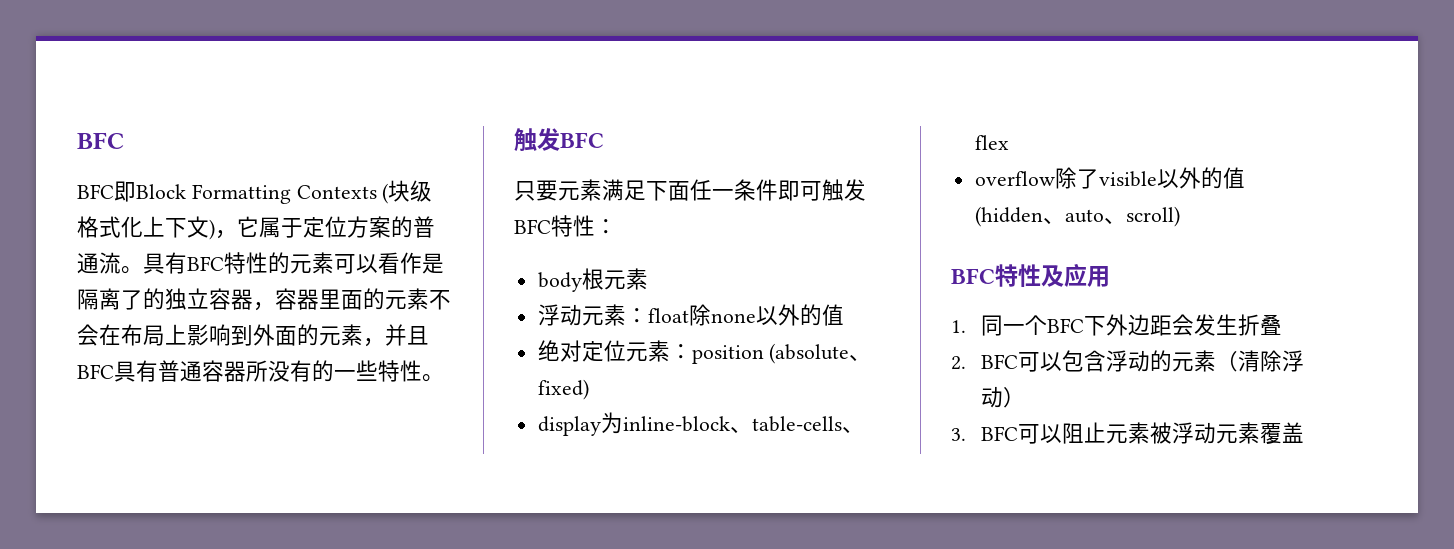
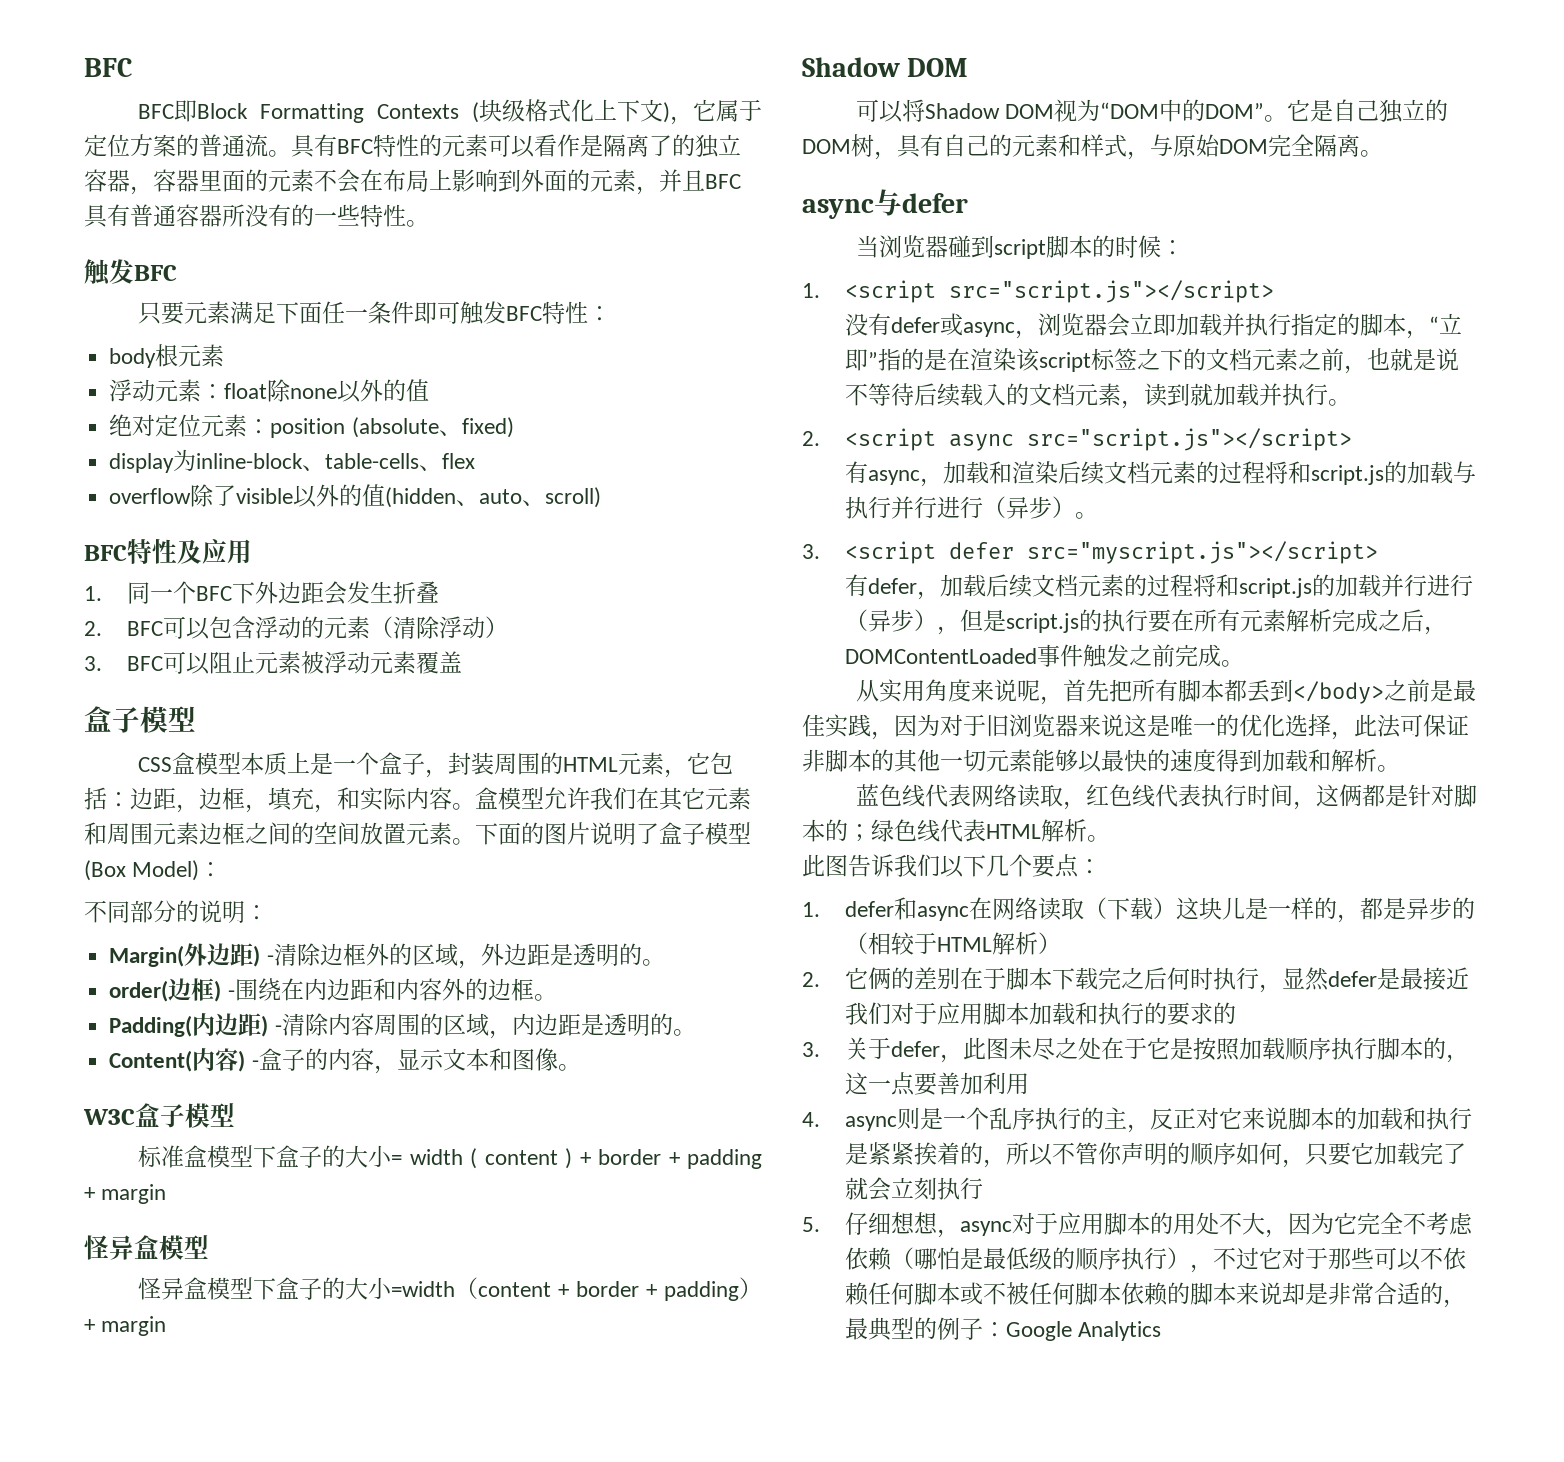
(1304, 432) none -> [84,706,196,733] [138,752,734,778] [84,787,751,813] [84,822,751,845] [84,860,223,881] [84,900,268,923] [109,943,665,969] [109,978,557,1002] [109,1013,696,1039] [109,1048,581,1074] [83,1103,235,1128] [138,1145,763,1169] [84,1184,167,1204] [84,1235,209,1260] [138,1277,762,1301] [84,1316,167,1336] [802,57,969,77] [856,99,1449,123] [802,134,1383,160] [802,189,968,219] [856,235,1185,259] [802,280,1274,303] [844,313,1462,339] [844,348,1459,374] [844,383,1351,409] [802,428,1352,451] [844,461,1476,487] [844,496,1098,519] [802,541,1378,564] [844,574,1473,600] [844,609,1447,635] [844,644,1244,668] [856,679,1477,705] [802,714,1469,740] [802,749,1400,773] [856,784,1478,810] [802,819,1110,842] [802,854,1101,878] [802,897,1475,923] [844,932,1061,955] [802,967,1469,993] [844,1002,1236,1026] [802,1037,1469,1063] [844,1072,1029,1096] [802,1107,1472,1133] [844,1142,1466,1168] [844,1177,983,1201] [802,1212,1473,1238] [844,1247,1466,1273] [844,1282,1466,1308] [844,1317,1161,1341] // 盒子模型 // CSS盒模型本质上是一个盒子，封装周围的HTML元素，它包括：边距，边框，填充，和实际内容。盒模型允许我们在其它元素和周围元素边框之间的空间放置元素。下面的图片说明了盒子模型(Box Model)： // 不同部分的说明： // Margin(外边距) -清除边框外的区域，外边距是透明的。 // order(边框) -围绕在内边距和内容外的边框。 // Padding(内边距) -清除内容周围的区域，内边距是透明的。 // Content(内容) -盒子的内容，显示文本和图像。 // W3C盒子模型 // 标准盒模型下盒子的大小= width ( content ) + border + padding + margin // 怪异盒模型 // 怪异盒模型下盒子的大小=width（content + border + padding）+ margin // Shadow DOM // 可以将Shadow DOM视为“DOM中的DOM”。它是自己独立的DOM树，具有自己的元素和样式，与原始DOM完全隔离。 // async与defer // 当浏览器碰到script脚本的时候： // 1. <script src="script.js"></script> // 没有defer或async，浏览器会立即加载并执行指定的脚本，“立即”指的是在渲染该script标签之下的文档元素之前，也就是说不等待后续载入的文档元素，读到就加载并执行。 // 2. <script async src="script.js"></script> // 有async，加载和渲染后续文档元素的过程将和script.js的加载与执行并行进行（异步）。 // 3. <script defer src="myscript.js"></script> // 有defer，加载后续文档元素的过程将和script.js的加载并行进行（异步），但是script.js的执行要在所有元素解析完成之后，DOMContentLoaded事件触发之前完成。 // 从实用角度来说呢，首先把所有脚本都丢到</body>之前是最佳实践，因为对于旧浏览器来说这是唯一的优化选择，此法可保证非脚本的其他一切元素能够以最快的速度得到加载和解析。 // 蓝色线代表网络读取，红色线代表执行时间，这俩都是针对脚本的；绿色线代表HTML解析。 // 此图告诉我们以下几个要点： // 1. defer和async在网络读取（下载）这块儿是一样的，都是异步的（相较于HTML解析） // 2.它俩的差别在于脚本下载完之后何时执行，显然defer是最接近我们对于应用脚本加载和执行的要求的 // 3.关于defer，此图未尽之处在于它是按照加载顺序执行脚本的，这一点要善加利用 // 4. async则是一个乱序执行的主，反正对它来说脚本的加载和执行是紧紧挨着的，所以不管你声明的顺序如何，只要它加载完了就会立刻执行 // 5.仔细想想，async对于应用脚本的用处不大，因为它完全不考虑依赖（哪怕是最低级的顺序执行），不过它对于那些可以不依赖任何脚本或不被任何脚本依赖的脚本来说却是非常合适的，最典型的例子：Google Analytics

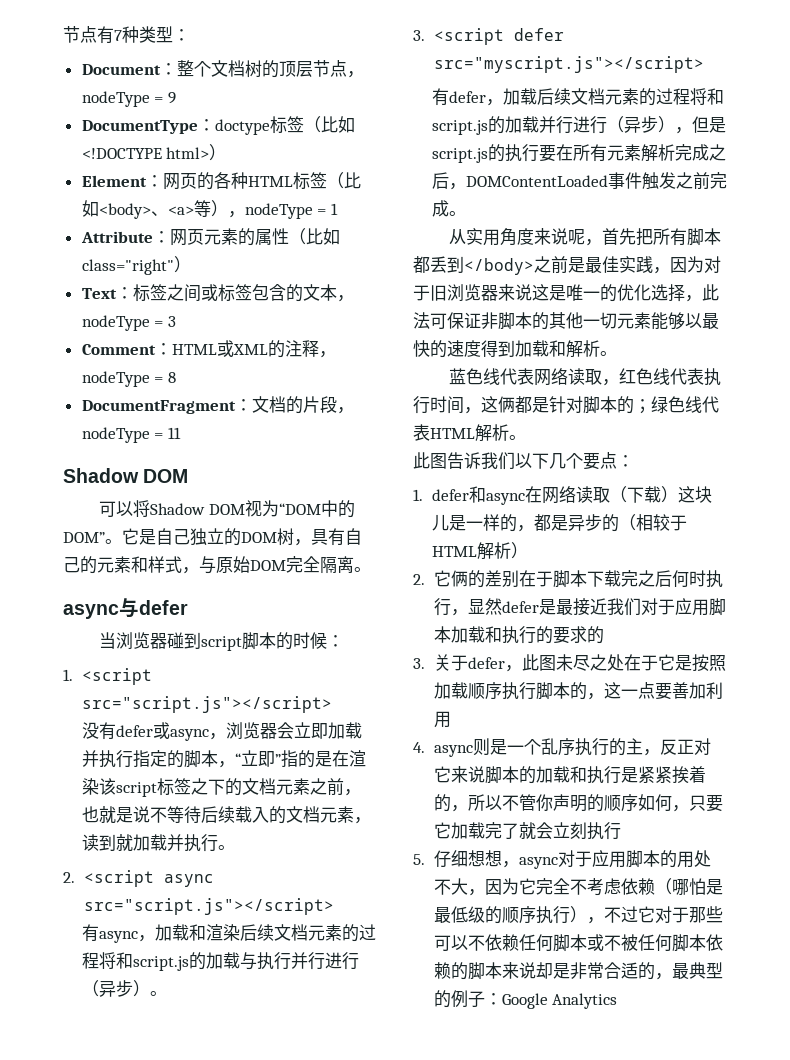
[84,58,132,77] [138,99,762,125] [84,134,741,158] [84,169,741,195] [84,204,429,228] [84,259,177,286] [138,301,612,325] [109,344,225,368] [109,379,430,403] [109,414,514,438] [109,449,476,473] [109,484,602,508] [84,539,252,564] [84,581,439,605] [84,616,508,640] [84,651,462,675] [84,706,196,733] [138,752,734,778] [84,787,751,813] [84,822,751,845] [84,860,223,881] [84,900,268,923] [109,943,665,969] [109,978,557,1002] [109,1013,696,1039] [109,1048,581,1074] [83,1103,235,1128] [138,1145,763,1169] [84,1184,167,1204] [84,1235,209,1260] [138,1277,762,1301] [84,1316,167,1336] BFC // BFC即Block Formatting Contexts (块级格式化上下文)，它属于定位方案的普通流。具有BFC特性的元素可以看作是隔离了的独立容器，容器里面的元素不会在布局上影响到外面的元素，并且BFC具有普通容器所没有的一些特性。 // 触发BFC // 只要元素满足下面任一条件即可触发BFC特性： // body根元素 // 浮动元素：float除none以外的值 // 绝对定位元素：position (absolute、fixed) // display为inline-block、table-cells、flex // overflow除了visible以外的值(hidden、auto、scroll) // BFC特性及应用 // 1.同一个BFC下外边距会发生折叠 // 2. BFC可以包含浮动的元素（清除浮动） // 3. BFC可以阻止元素被浮动元素覆盖 // 盒子模型 // CSS盒模型本质上是一个盒子，封装周围的HTML元素，它包括：边距，边框，填充，和实际内容。盒模型允许我们在其它元素和周围元素边框之间的空间放置元素。下面的图片说明了盒子模型(Box Model)： // 不同部分的说明： // Margin(外边距) -清除边框外的区域，外边距是透明的。 // order(边框) -围绕在内边距和内容外的边框。 // Padding(内边距) -清除内容周围的区域，内边距是透明的。 // Content(内容) -盒子的内容，显示文本和图像。 // W3C盒子模型 // 标准盒模型下盒子的大小= width ( content ) + border + padding + margin // 怪异盒模型 // 怪异盒模型下盒子的大小=width（content + border + padding）+ margin -> [63,26,190,44] [81,60,364,78] [81,91,176,107] [81,116,355,135] [81,144,227,161] [81,172,361,190] [81,200,338,219] [80,228,340,246] [81,256,191,275] [81,284,354,302] [81,315,176,331] [81,340,336,358] [81,371,176,387] [81,396,354,414] [81,427,181,443] 节点有7种类型： // Document：整个文档树的顶层节点，nodeType = 9 // DocumentType：doctype标签（比如<!DOCTYPE html>） // Element：网页的各种HTML标签（比如<body>、<a>等），nodeType = 1 // Attribute：网页元素的属性（比如class="right"） // Text：标签之间或标签包含的文本，nodeType = 3 // Comment：HTML或XML的注释，nodeType = 8 // DocumentFragment：文档的片段，nodeType = 11

